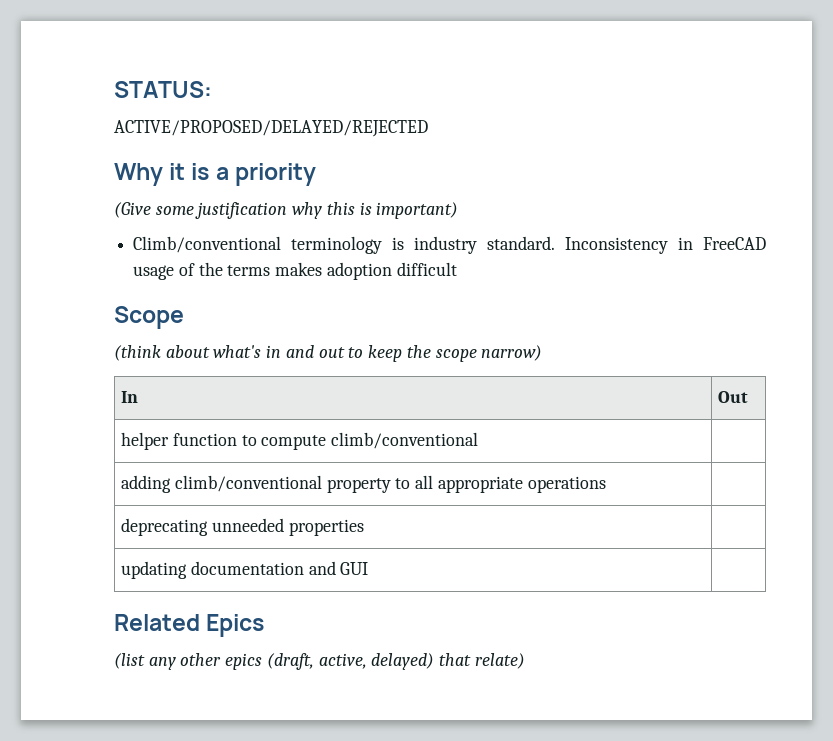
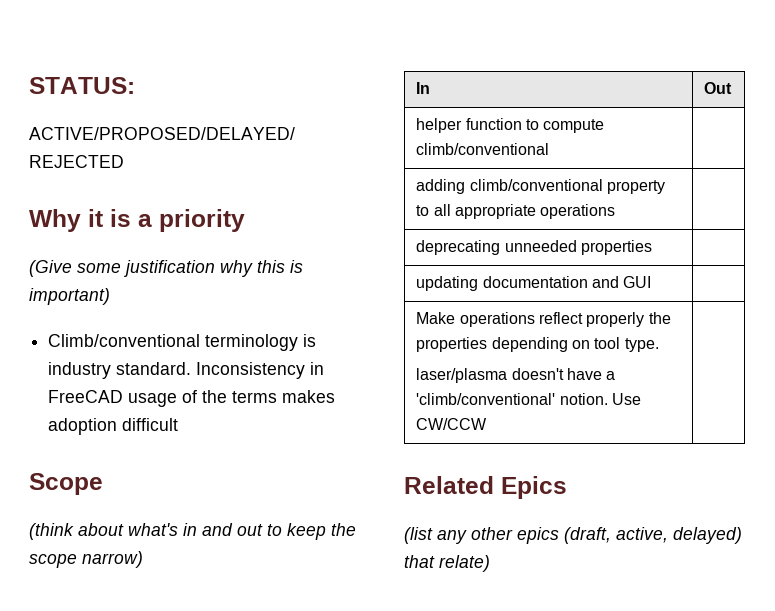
(369, 568) none -> [416,312,671,327] [416,337,659,352] [416,368,616,383] [416,393,642,405] [416,418,488,430] // Make operations reflect properly the properties depending on tool type. // laser/plasma doesn't have a 'climb/conventional' notion. Use CW/CCW |

